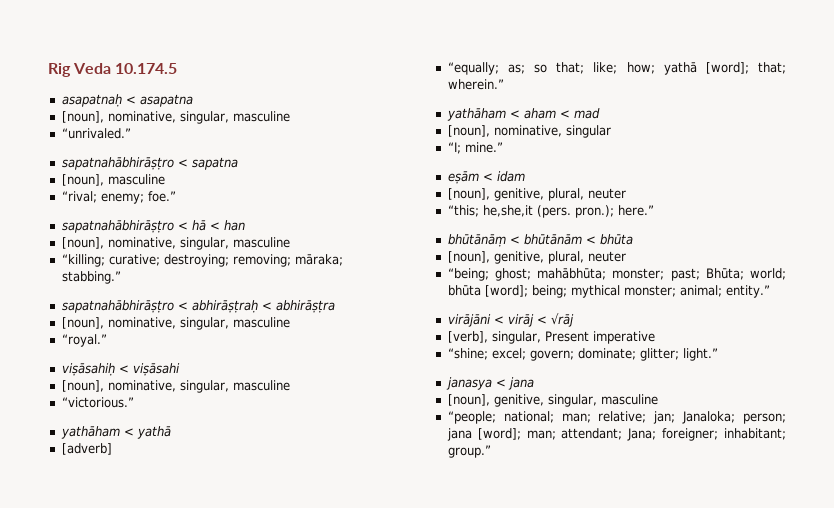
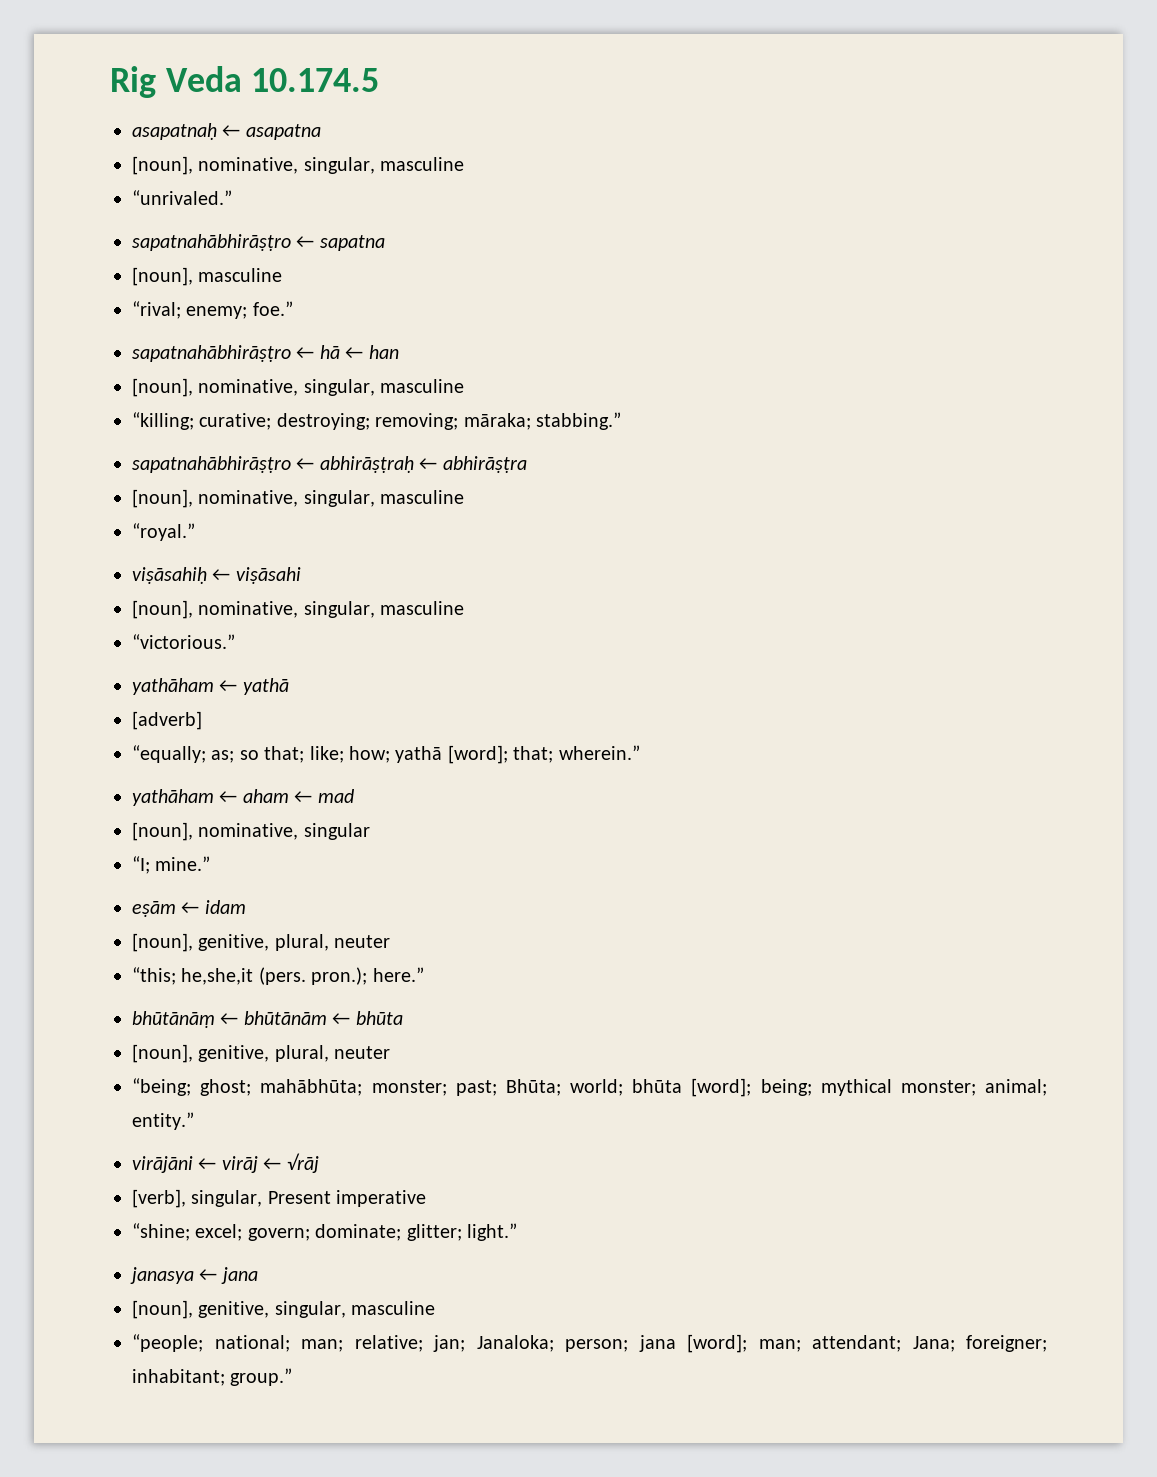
[125,96,136,104] < -> [222,125,241,137] ←
[177,159,188,167] < -> [296,236,315,248] ←
[177,220,220,231] < hā < -> [296,345,364,359] ← hā ←
[177,300,272,313] < abhirāṣṭraḥ < -> [296,456,438,473] ← abhirāṣṭraḥ ←
[118,365,129,373] < -> [212,569,231,581] ←
[123,428,134,436] < -> [219,680,238,692] ←
[509,108,570,119] < aham < -> [219,789,313,803] ← aham ←
[482,173,493,181] < -> [181,902,200,914] ←
[509,234,596,245] < bhūtānām < -> [220,1011,351,1025] ← bhūtānām ←
[493,314,547,327] < virāj < -> [198,1156,282,1173] ← virāj ←
[495,379,506,387] < -> [199,1269,218,1281] ←

